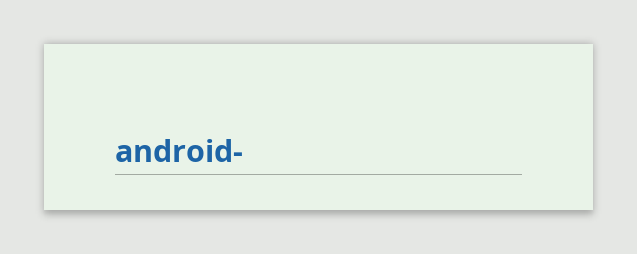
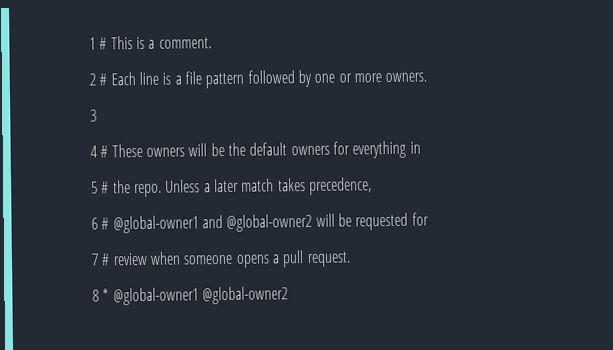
[115,139,243,162] android- -> [89,36,212,50] [89,69,428,89] [90,109,97,122] [90,140,421,159] [91,177,372,198] [91,212,429,234] [91,250,351,268] [92,286,288,306] 1 # This is a comment. // 2 # Each line is a file pattern followed by one or more owners. // 3 // 4 # These owners will be the default owners for everything in // 5 # the repo. Unless a later match takes precedence, // 6 # @global-owner1 and @global-owner2 will be requested for // 7 # review when someone opens a pull request. // 8 * @global-owner1 @global-owner2

